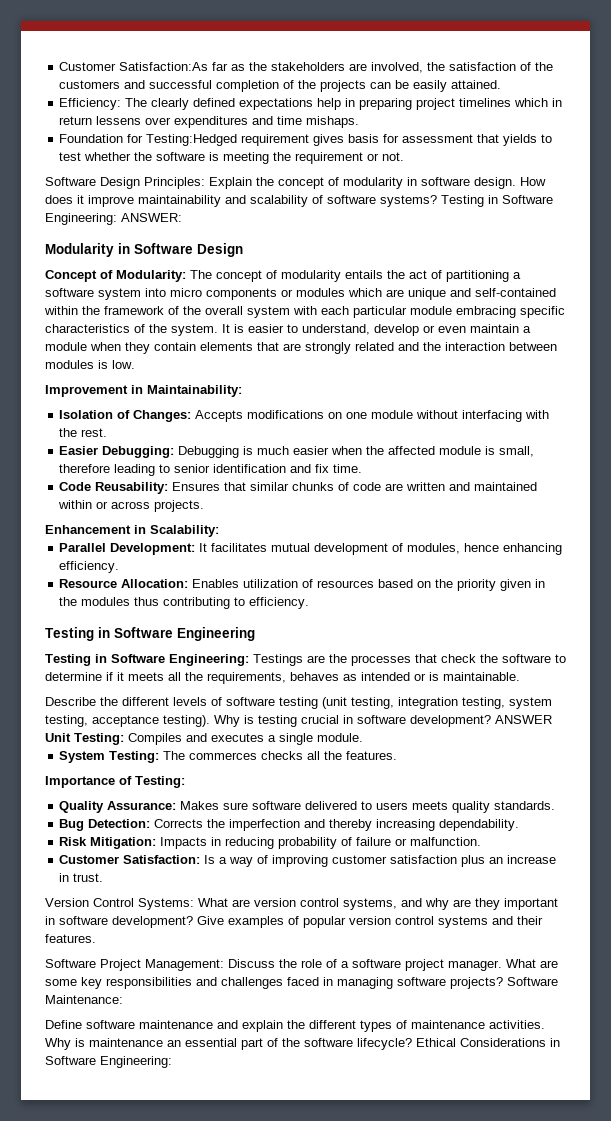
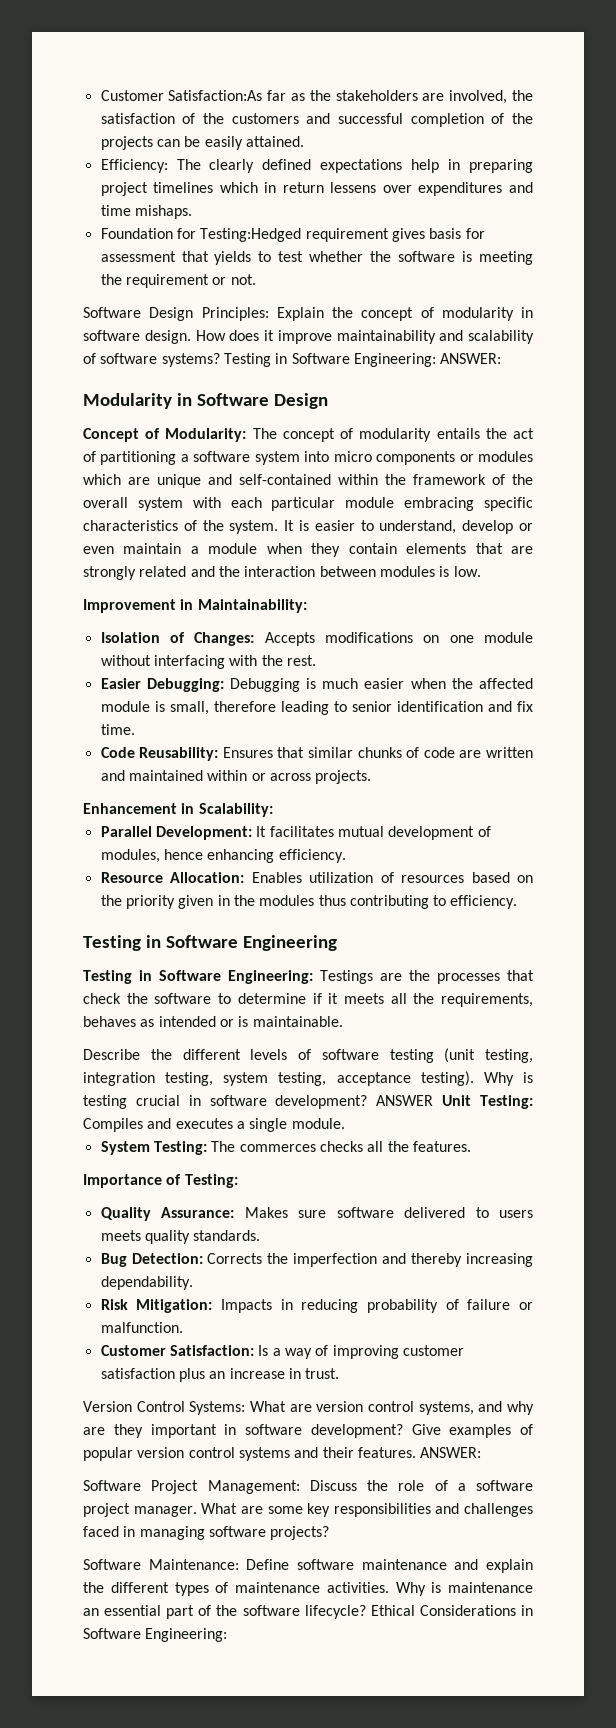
(96, 938) none -> [420,1447,482,1458] ANSWER:
(503, 983) none -> (330, 1533) //
(123, 999) // -> (239, 1564) none

